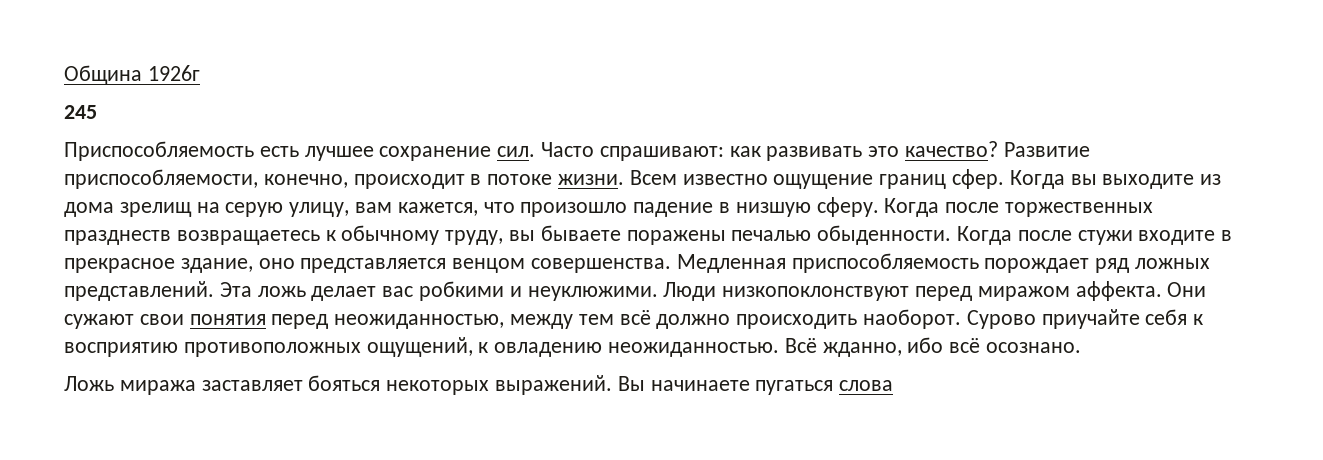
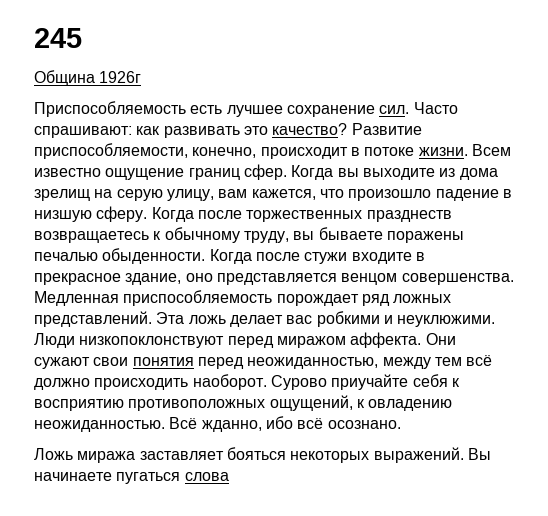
(64, 75) none -> [34,28,82,48] 245 //
[64,105,97,119] // 245 -> (142, 77) none

